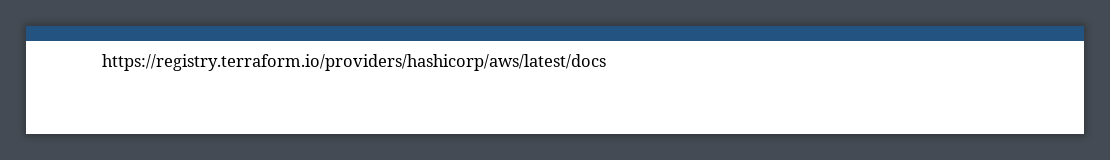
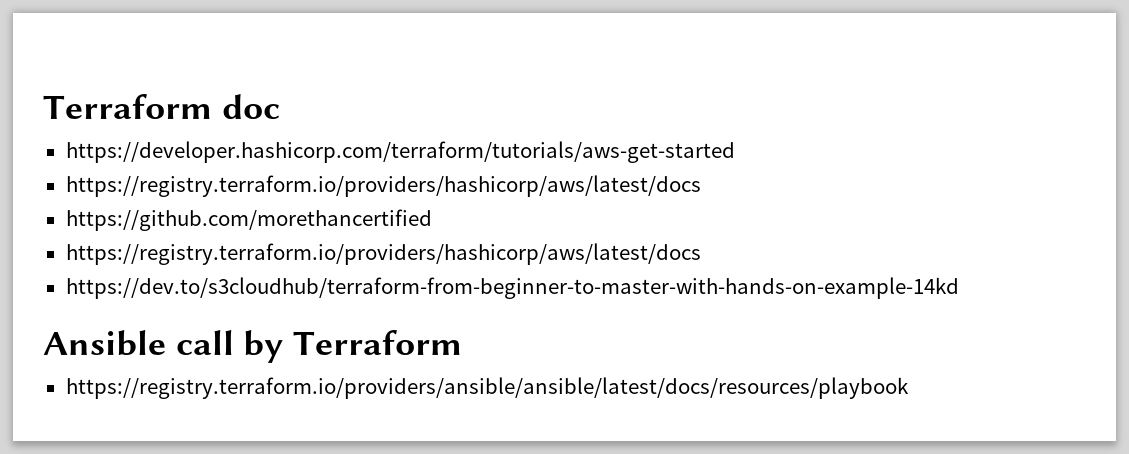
[102,54,606,71] https://registry.terraform.io/providers/hashicorp/aws/latest/docs -> [43,94,280,119] [65,141,735,163] [65,175,701,197] [65,209,432,231] [65,243,701,265] [65,277,959,299] [43,330,463,363] [65,377,909,399] Terraform doc // https://developer.hashicorp.com/terraform/tutorials/aws-get-started // https://registry.terraform.io/providers/hashicorp/aws/latest/docs // https://github.com/morethancertified // https://registry.terraform.io/providers/hashicorp/aws/latest/docs // https://dev.to/s3cloudhub/terraform-from-beginner-to-master-with-hands-on-example-14kd // Ansible call by Terraform // https://registry.terraform.io/providers/ansible/ansible/latest/docs/resources/playbook

